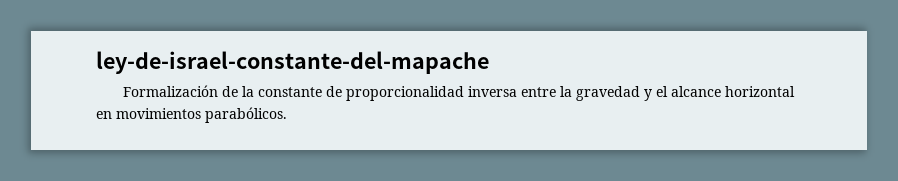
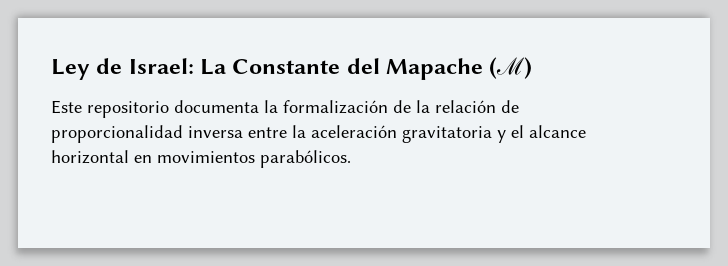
[96,51,489,74] [123,85,219,97] ley-de-israel-constante-del-mapache // Formalización -> [51,57,533,80] [51,100,388,118] Ley de Israel: La Constante del Mapache (ℳ) // Este repositorio documenta la formalización
[258,87,323,97] constante -> [435,100,496,113] relación
[576,86,641,101] gravedad -> [311,125,492,143] aceleración gravitatoria

